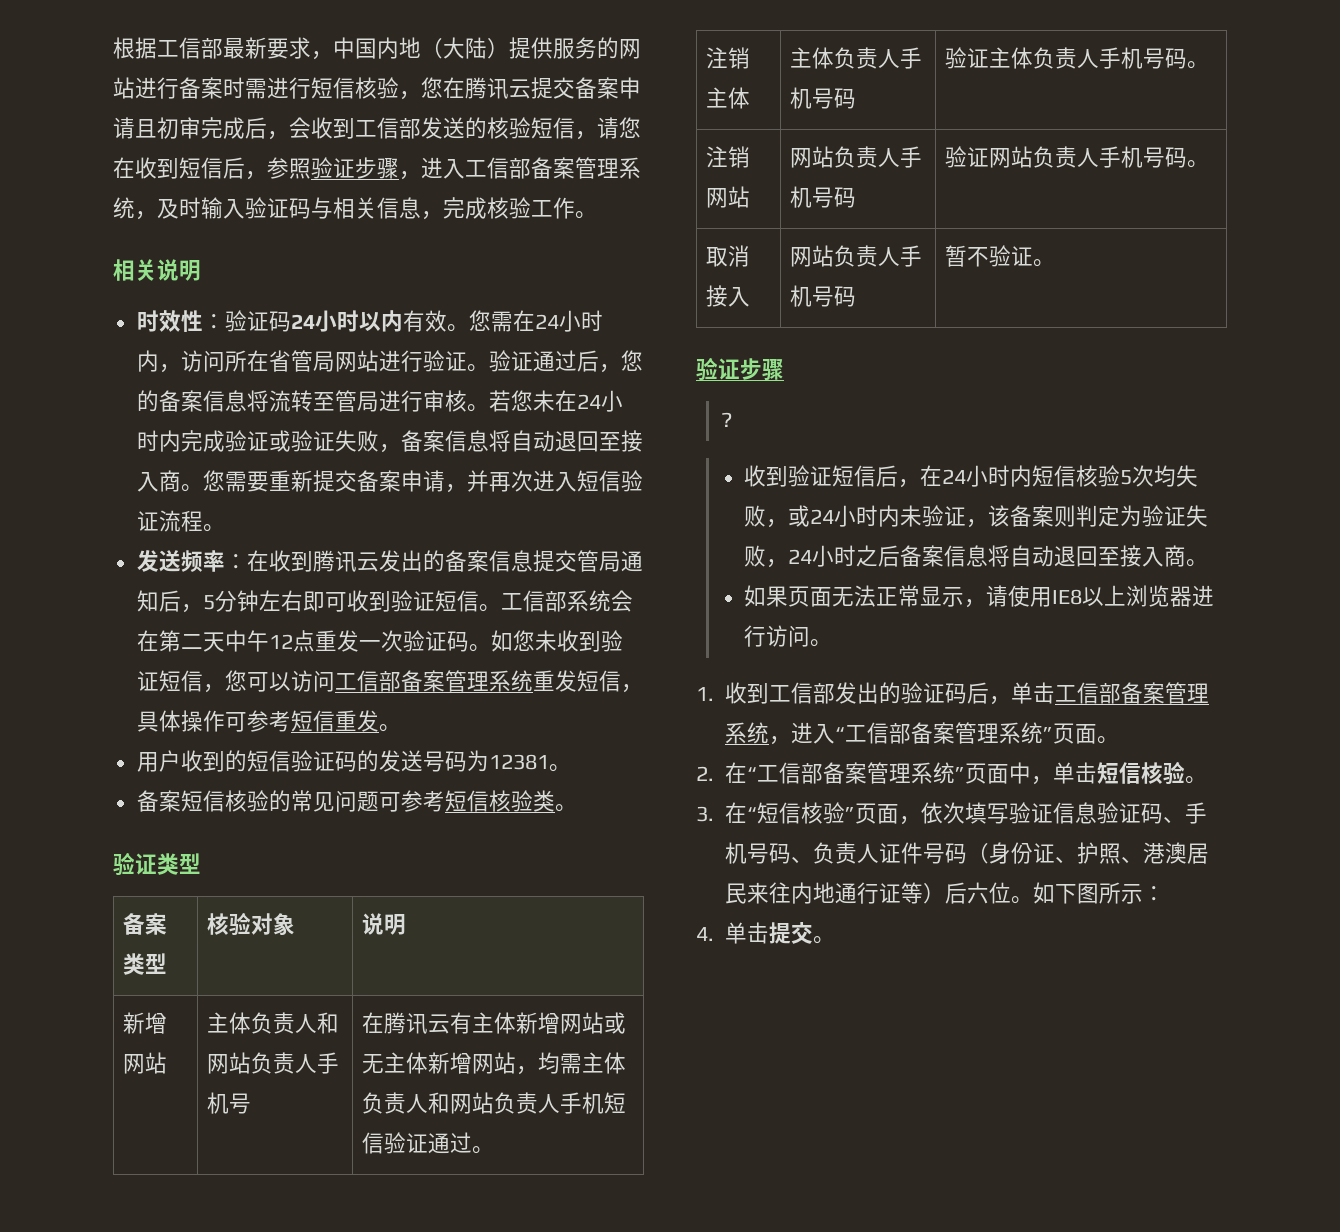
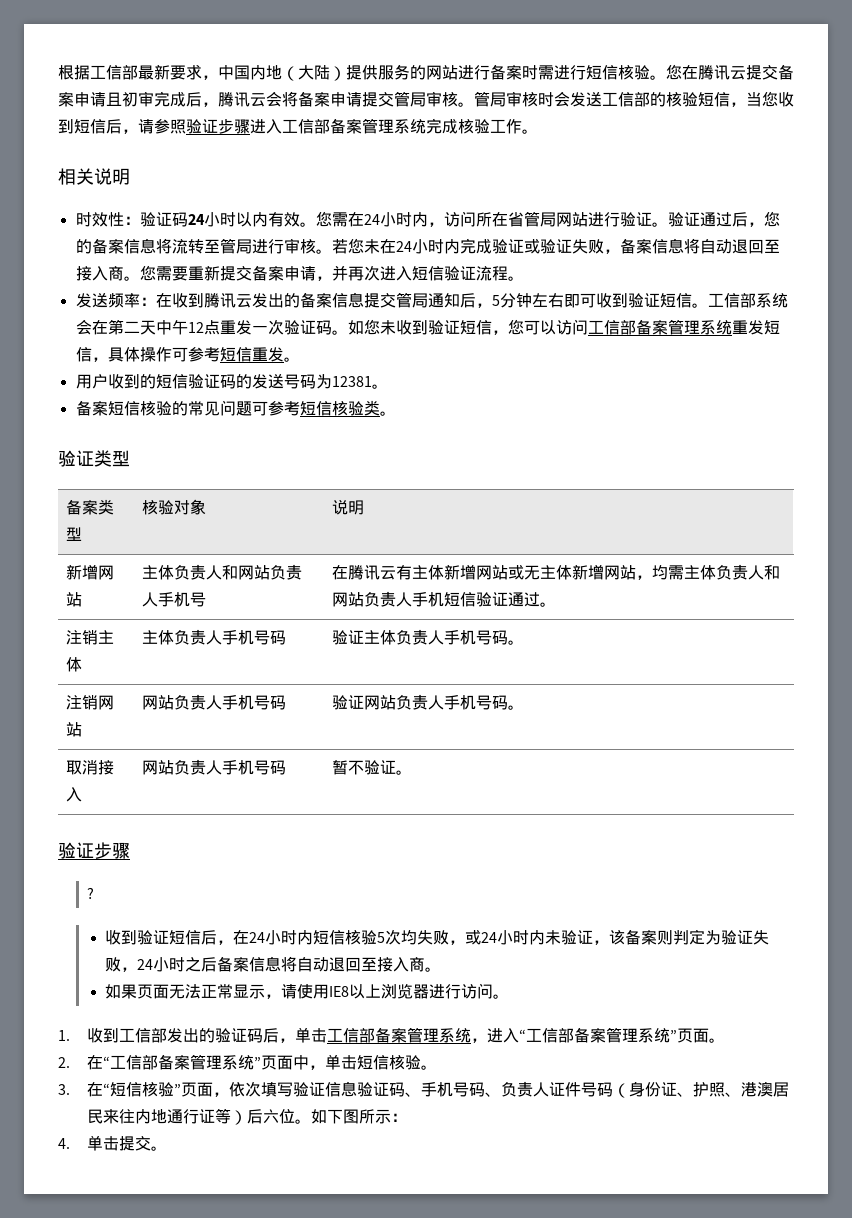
[399,91,421,100] ， -> [650,75,666,80] 。
[289,117,465,139] 会收到工信部发送 -> [218,91,650,107] 腾讯云会将备案申请提交管局审核。管局审核时会发送工信部
[597,117,641,139] [113,157,135,178] 请您在 -> [746,91,778,107] 当您
(267, 175) none -> [138,119,154,134] 请
[399,171,421,180] ， -> (250, 126) none
[135,197,443,220] ，及时输入验证码与相关信息， -> (426, 126) none

